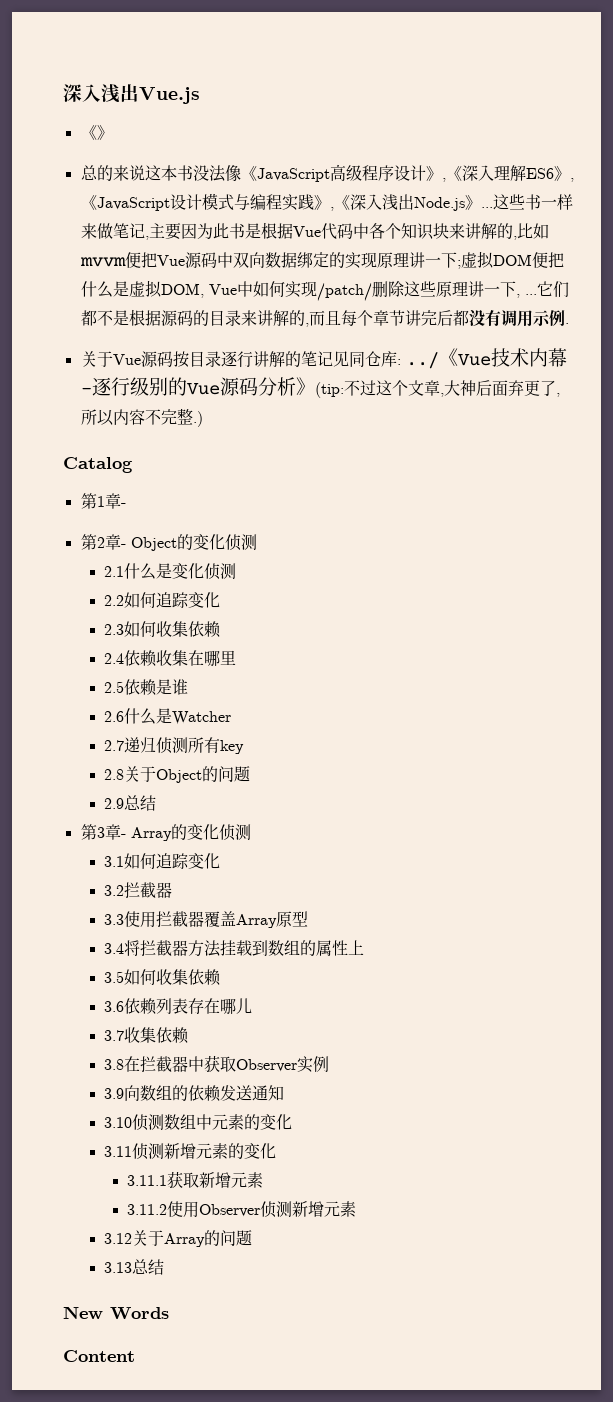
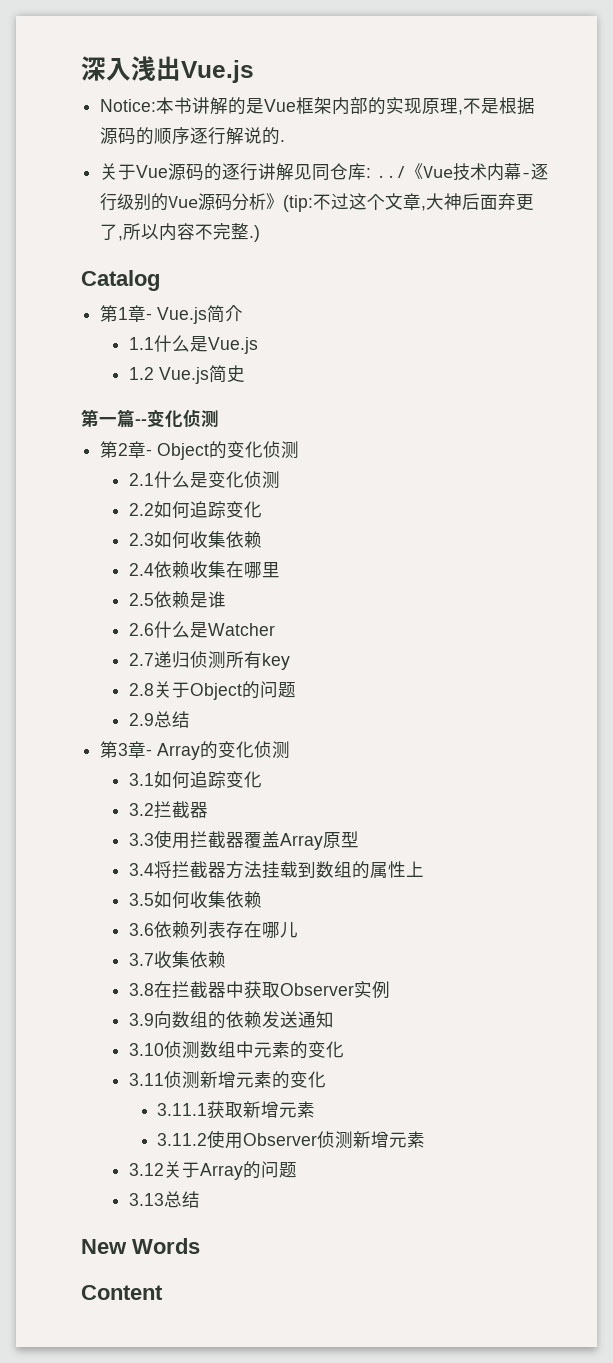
[80,125,113,140] [80,164,574,182] [80,193,573,211] [80,222,549,240] [79,251,564,269] [80,280,569,301] [80,309,565,327] 《》 // 总的来说这本书没法像《JavaScript高级程序设计》,《深入理解ES6》,《JavaScript设计模式与编程实践》,《深入浅出Node.js》...这些书一样来做笔记,主要因为此书是根据Vue代码中各个知识块来讲解的,比如mvvm便把Vue源码中双向数据绑定的实现原理讲一下;虚拟DOM便把什么是虚拟DOM, Vue中如何实现/patch/删除这些原理讲一下, ...它们都不是根据源码的目录来讲解的,而且每个章节讲完后都没有调用示例 -> [100,97,536,115] [100,127,281,145] Notice:本书讲解的是Vue框架内部的实现原理,不是根据源码的顺序逐行解说的
[172,351,221,368] 按目录 -> [204,163,223,181] 的
[284,351,333,367] 的笔记 -> (295, 172) none
(126, 505) none -> [157,305,244,324] [128,335,258,354] [128,365,245,384] [81,409,219,428] Vue.js简介 // 1.1什么是Vue.js // 1.2 Vue.js简史 // 第一篇--变化侦测

